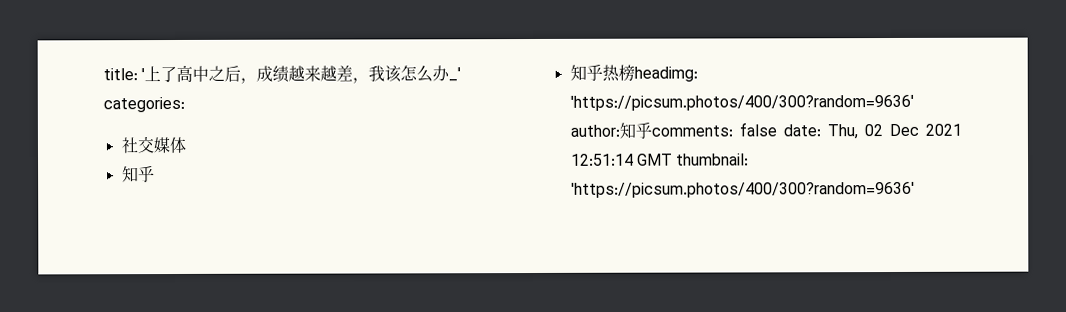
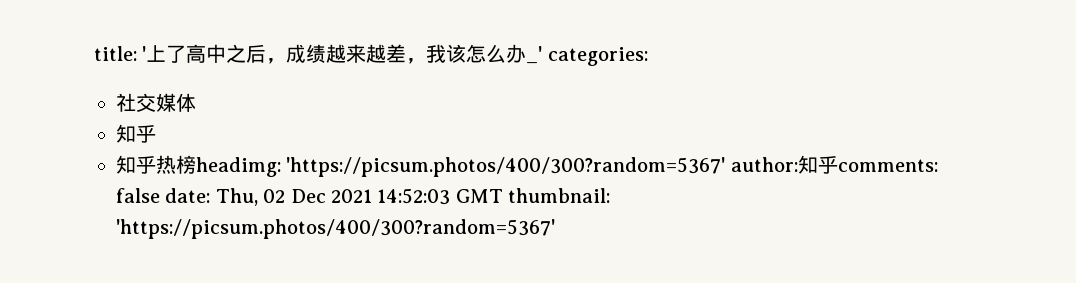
[569,94,914,111] 'https://picsum.photos/400/300?random=9636' -> [286,157,726,177] 'https://picsum.photos/400/300?random=5367'
[569,153,634,166] 12:51:14 -> [377,188,451,205] 14:52:03
[570,181,915,198] 'https://picsum.photos/400/300?random=9636' -> [116,219,555,239] 'https://picsum.photos/400/300?random=5367'

